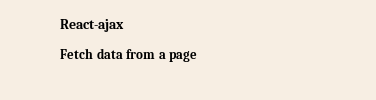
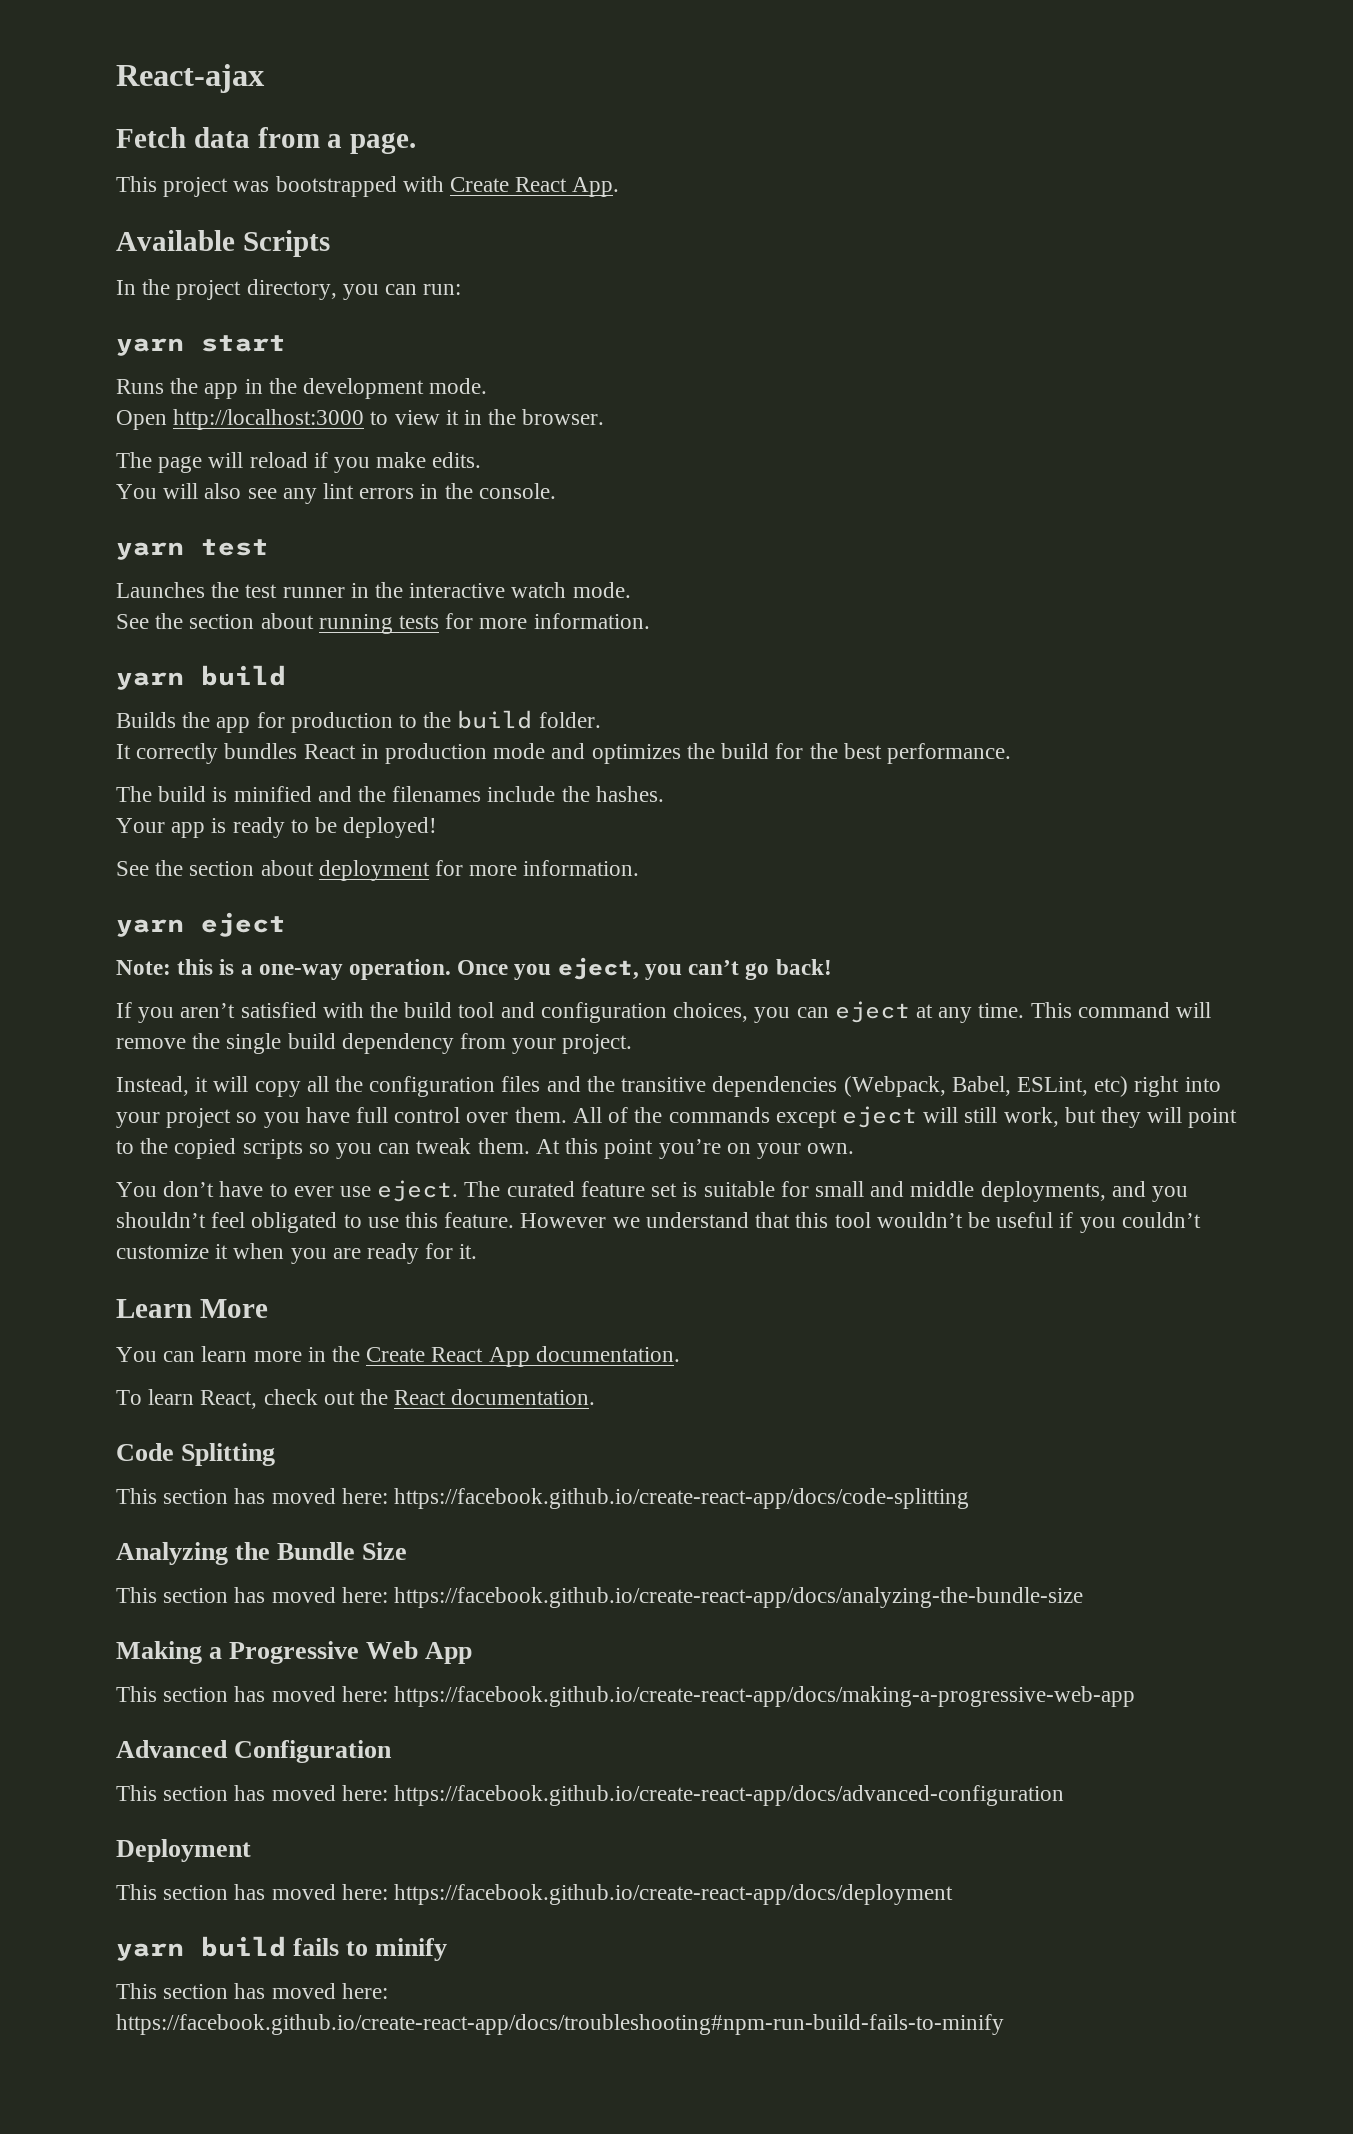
[169,51,198,62] page -> [350,132,417,154] [116,176,620,197] [116,230,330,257] [116,279,462,300] [116,335,286,356] [116,378,488,399] [116,409,605,430] [116,452,482,473] [116,483,556,504] [116,539,269,560] [116,582,631,598] [116,613,650,634] [116,665,286,690] [116,710,601,733] [116,743,1011,764] [116,786,664,802] [116,817,438,838] [116,860,640,881] [116,912,286,937] [116,957,832,980] [116,1001,1211,1023] [116,1033,633,1054] [116,1076,1221,1097] [116,1106,1238,1128] [116,1138,855,1159] [116,1180,1188,1202] [116,1212,1201,1233] [116,1243,478,1264] [116,1299,268,1318] [116,1346,680,1367] [116,1389,596,1409] [116,1443,276,1466] [116,1488,970,1509] [116,1542,408,1565] [116,1587,1084,1608] [116,1641,473,1664] [116,1686,1136,1707] [116,1740,393,1763] [116,1785,1065,1806] [116,1839,251,1862] [116,1884,954,1905] [116,1936,448,1961] [116,1983,388,1999] [116,2014,1004,2035] page. // This project was bootstrapped with Create React App. // Available Scripts // In the project directory, you can run: // yarn start // Runs the app in the development mode. // Open http://localhost:3000 to view it in the browser. // The page will reload if you make edits. // You will also see any lint errors in the console. // yarn test // Launches the test runner in the interactive watch mode. // See the section about running tests for more information. // yarn build // Builds the app for production to the build folder. // It correctly bundles React in production mode and optimizes the build for the best performance. // The build is minified and the filenames include the hashes. // Your app is ready to be deployed! // See the section about deployment for more information. // yarn eject // Note: this is a one-way operation. Once you eject, you can’t go back! // If you aren’t satisfied with the build tool and configuration choices, you can eject at any time. This command will remove the single build dependency from your project. // Instead, it will copy all the configuration files and the transitive dependencies (Webpack, Babel, ESLint, etc) right into your project so you have full control over them. All of the commands except eject will still work, but they will point to the copied scripts so you can tweak them. At this point you’re on your own. // You don’t have to ever use eject. The curated feature set is suitable for small and middle deployments, and you shouldn’t feel obligated to use this feature. However we understand that this tool wouldn’t be useful if you couldn’t customize it when you are ready for it. // Learn More // You can learn more in the Create React App documentation. // To learn React, check out the React documentation. // Code Splitting // This section has moved here: https://facebook.github.io/create-react-app/docs/code-splitting // Analyzing the Bundle Size // This section has moved here: https://facebook.github.io/create-react-app/docs/analyzing-the-bundle-size // Making a Progressive Web App // This section has moved here: https://facebook.github.io/create-react-app/docs/making-a-progressive-web-app // Advanced Configuration // This section has moved here: https://facebook.github.io/create-react-app/docs/advanced-configuration // Deployment // This section has moved here: https://facebook.github.io/create-react-app/docs/deployment // yarn build fails to minify // This section has moved here: https://facebook.github.io/create-react-app/docs/troubleshooting#npm-run-build-fails-to-minify

